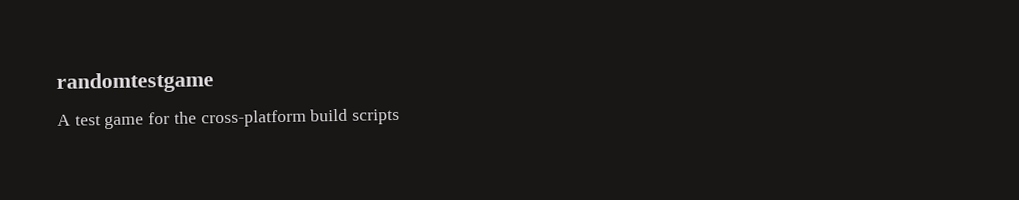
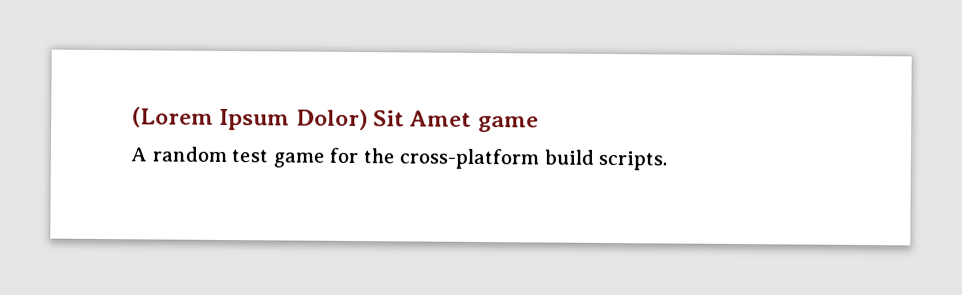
[56,71,214,94] randomtestgame -> [131,106,539,133] (Lorem Ipsum Dolor) Sit Amet game
(71, 120) none -> [151,146,227,163] random
[352,108,401,125] scripts -> [598,150,668,171] scripts.

